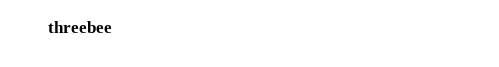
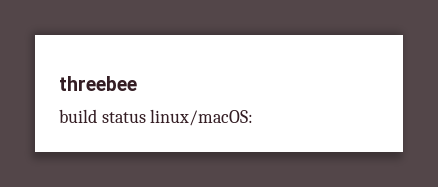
(112, 27) none -> [59,109,254,126] // build status linux/macOS:

